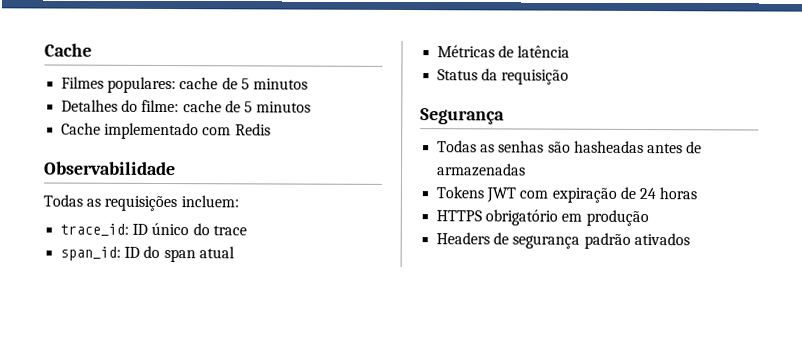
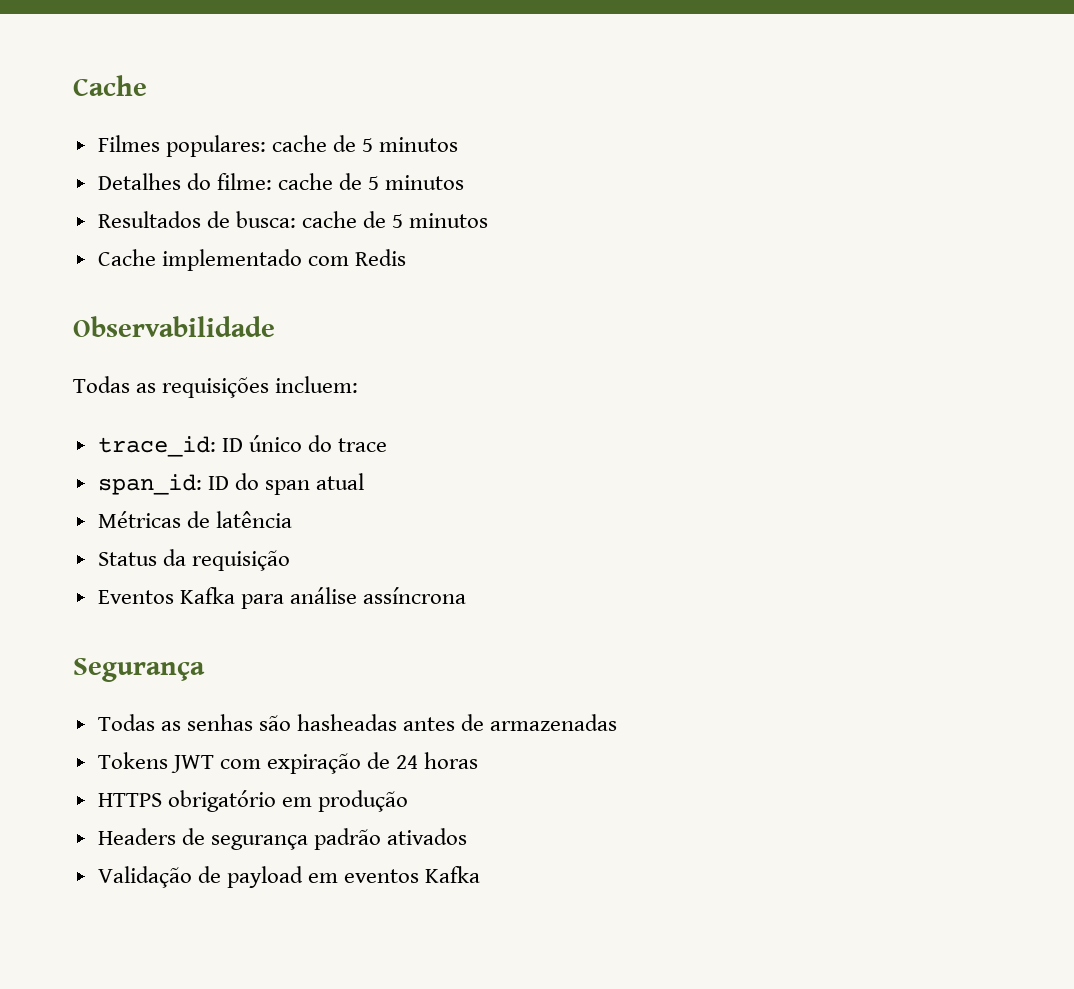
(312, 107) none -> [97,211,489,228] // Resultados de busca: cache de 5 minutos
(570, 77) none -> [97,587,467,609] // Eventos Kafka para análise assíncrona
(690, 239) none -> [97,866,481,888] // Validação de payload em eventos Kafka

